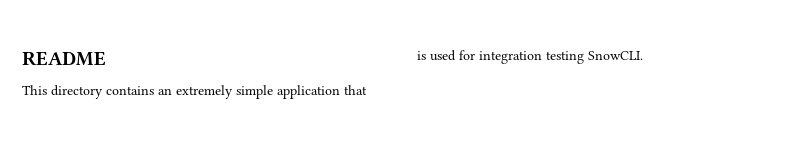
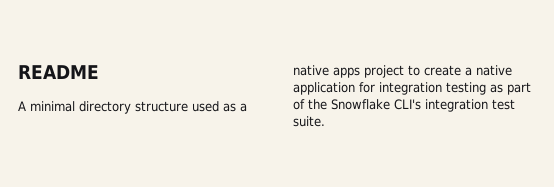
[22,85,367,99] [417,50,643,64] This directory contains an extremely simple application that is used for integration testing SnowCLI. -> [18,101,247,114] [293,65,512,78] [293,82,531,95] [293,99,515,112] [293,116,325,127] A minimal directory structure used as a native apps project to create a native application for integration testing as part of the Snowflake CLI's integration test suite.

